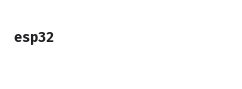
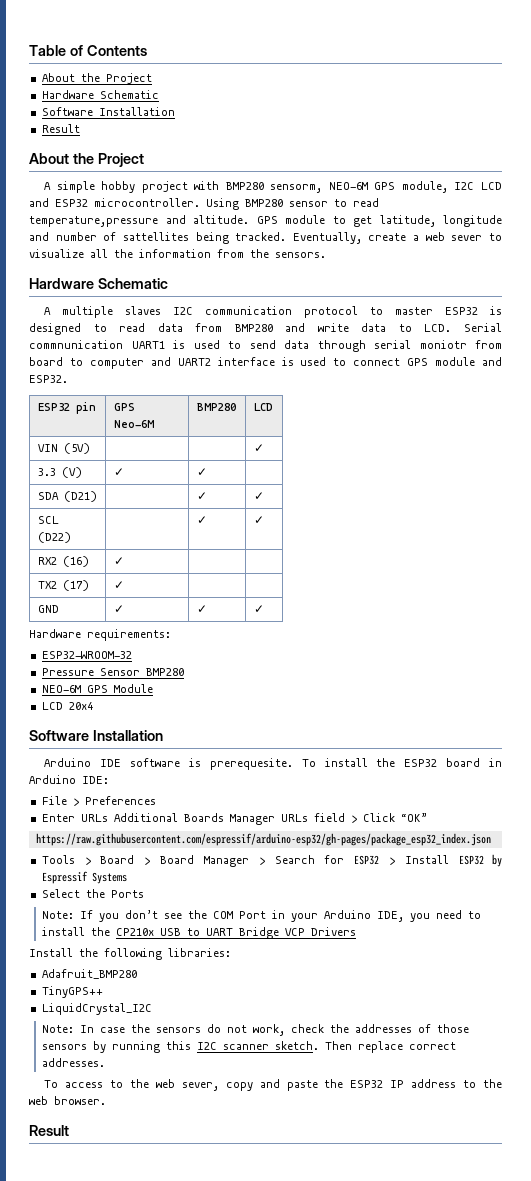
[14,32,54,45] esp32 -> [29,45,147,56] [41,73,152,84] [41,90,159,99] [41,107,175,116] [41,124,80,133] [29,153,144,167] [44,181,502,193] [29,198,379,210] [29,215,502,227] [29,232,502,244] [29,249,326,258] [29,278,168,289] [44,306,503,318] [29,323,503,335] [29,340,502,352] [29,357,503,369] [29,375,68,383] [37,402,96,414] [113,403,135,411] [113,420,154,428] [196,403,236,411] [253,403,273,411] [37,443,90,454] [253,444,264,452] [37,467,82,478] [113,468,124,476] [196,468,207,476] [37,491,97,502] [196,492,207,500] [253,492,264,500] [37,516,59,524] [37,532,71,543] [196,516,207,524] [253,516,264,524] [37,556,89,567] [113,557,124,565] [37,580,89,591] [113,581,124,589] [37,605,59,613] [113,605,124,613] [196,605,207,613] [253,605,264,613] [29,629,171,641] [41,651,132,659] [41,668,184,676] [41,684,153,693] [41,702,93,710] [29,730,163,741] [44,758,502,770] [29,775,109,784] [41,796,156,806] [41,813,427,825] [35,833,491,846] [41,854,503,867] [41,871,127,884] [41,889,144,898] [42,910,482,922] [42,927,357,939] [29,948,231,960] [41,969,137,979] [41,986,103,998] [41,1003,152,1015] [42,1024,470,1036] [42,1041,457,1053] [42,1058,106,1067] [44,1079,503,1091] [29,1096,106,1105] [29,1125,69,1136] Table of Contents // About the Project // Hardware Schematic // Software Installation // Result // About the Project // A simple hobby project with BMP280 sensorm, NEO-6M GPS module, I2C LCD and ESP32 microcontroller. Using BMP280 sensor to read temperature,pressure and altitude. GPS module to get latitude, longitude and number of sattellites being tracked. Eventually, create a web sever to visualize all the information from the sensors. // Hardware Schematic // A multiple slaves I2C communication protocol to master ESP32 is designed to read data from BMP280 and write data to LCD. Serial commnunication UART1 is used to send data through serial moniotr from board to computer and UART2 interface is used to connect GPS module and ESP32. // ESP32 pin | GPS Neo-6M | BMP280 | LCD // VIN (5V) | | | ✓ // 3.3 (V) | ✓ | ✓ | // SDA (D21) | | ✓ | ✓ // SCL (D22) | | ✓ | ✓ // RX2 (16) | ✓ | | // TX2 (17) | ✓ | | // GND | ✓ | ✓ | ✓ // Hardware requirements: // ESP32-WROOM-32 // Pressure Sensor BMP280 // NEO-6M GPS Module // LCD 20x4 // Software Installation // Arduino IDE software is prerequesite. To install the ESP32 board in Arduino IDE: // File > Preferences // Enter URLs Additional Boards Manager URLs field > Click “OK” // https://raw.githubusercontent.com/espressif/arduino-esp32/gh-pages/package_esp32_index.json // Tools > Board > Board Manager > Search for ESP32 > Install ESP32 by Espressif Systems // Select the Ports // Note: If you don’t see the COM Port in your Arduino IDE, you need to install the CP210x USB to UART Bridge VCP Drivers // Install the following libraries: // Adafruit_BMP280 // TinyGPS++ // LiquidCrystal_I2C // Note: In case the sensors do not work, check the addresses of those sensors by running this I2C scanner sketch. Then replace correct addresses. // To access to the web sever, copy and paste the ESP32 IP address to the web browser. // Result

